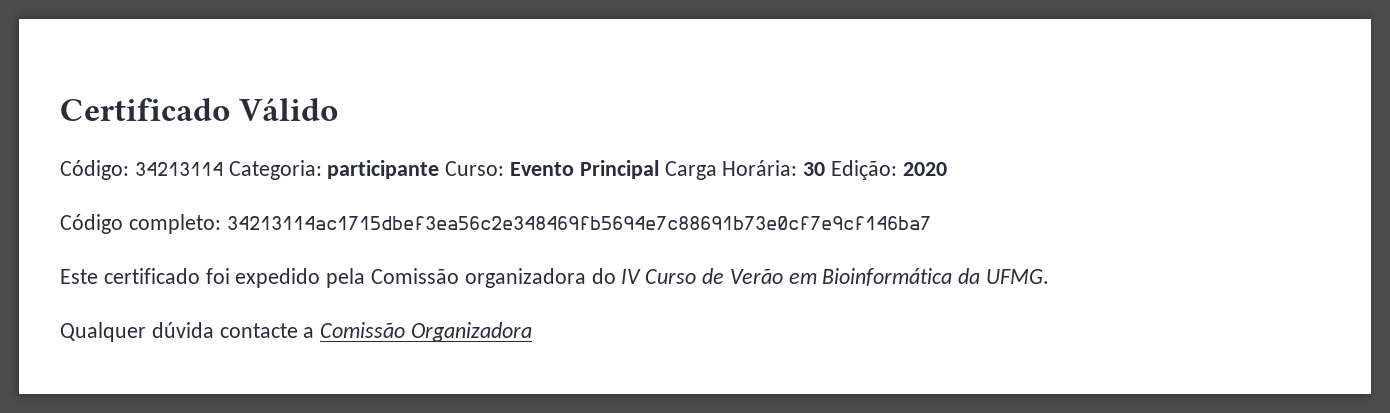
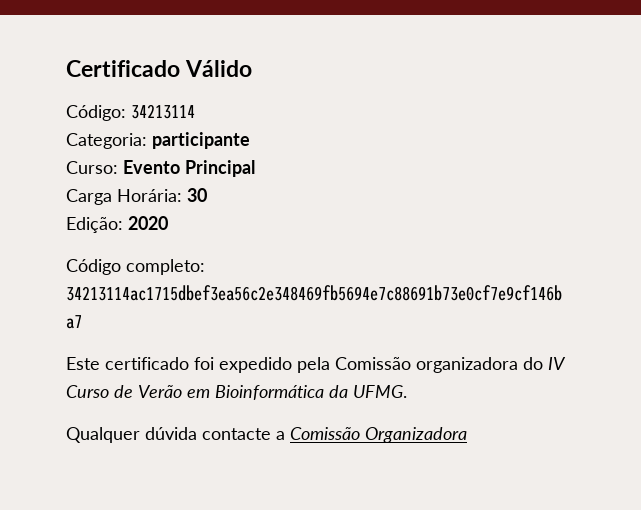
(223, 169) none -> (195, 111) //
(440, 169) none -> (250, 140) //
(659, 169) none -> (255, 168) //
(826, 169) none -> (207, 195) //

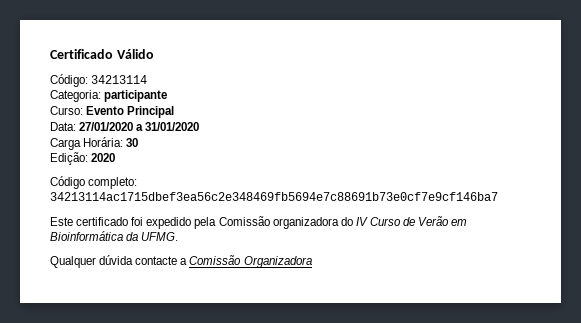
(255, 168) none -> [50,122,200,131] // Data: 27/01/2020 a 31/01/2020

